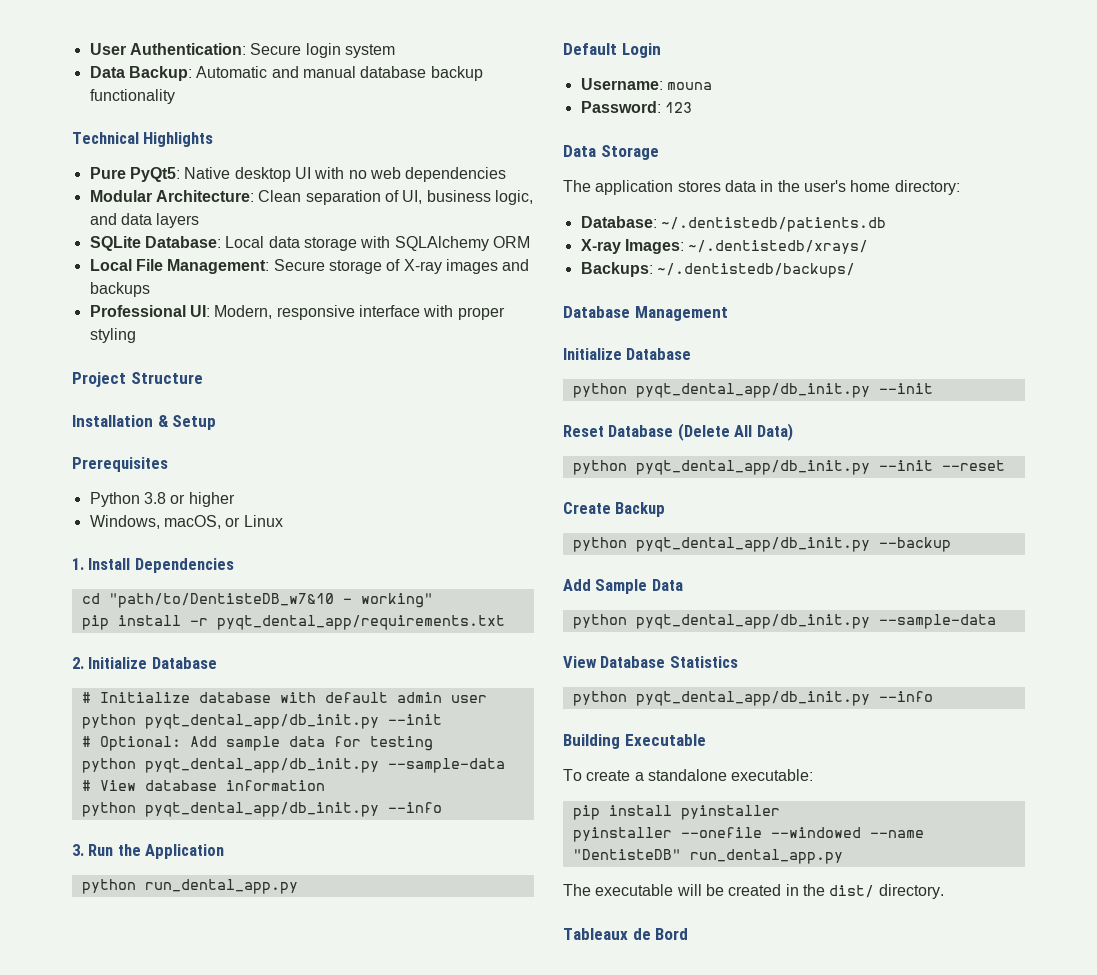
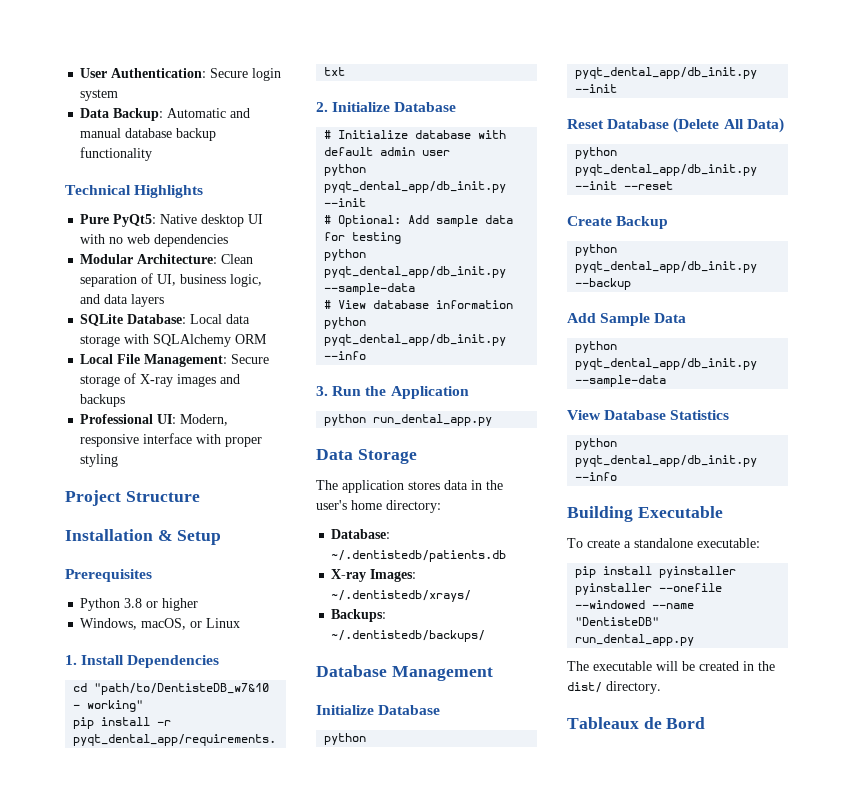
[563,43,661,58] [580,78,712,90] [580,101,692,113] // Default Login // Username: mouna // Password: 123 -> (493, 420) none

